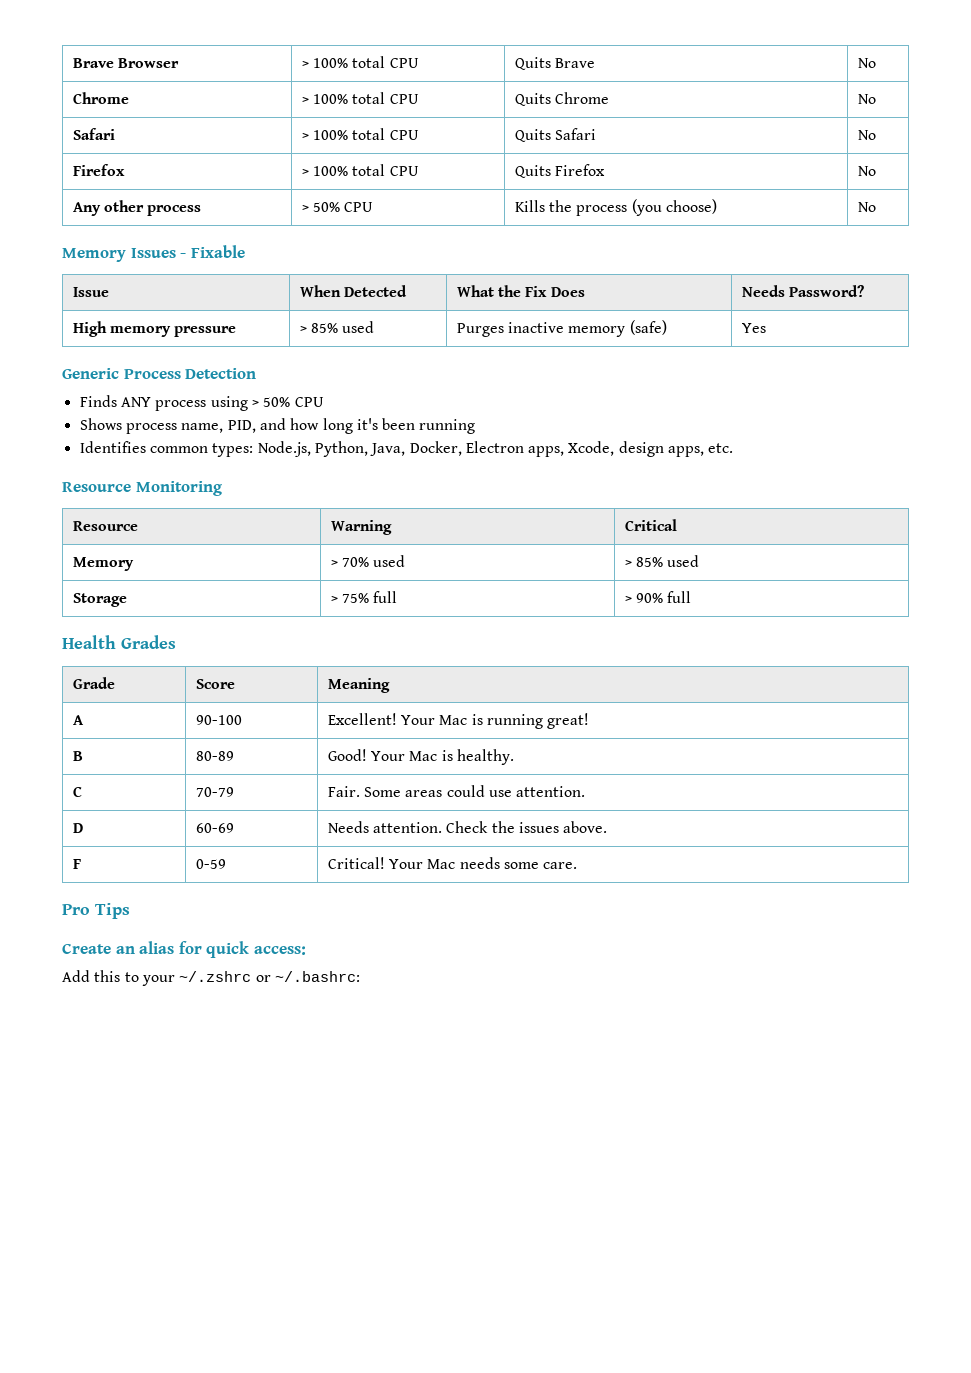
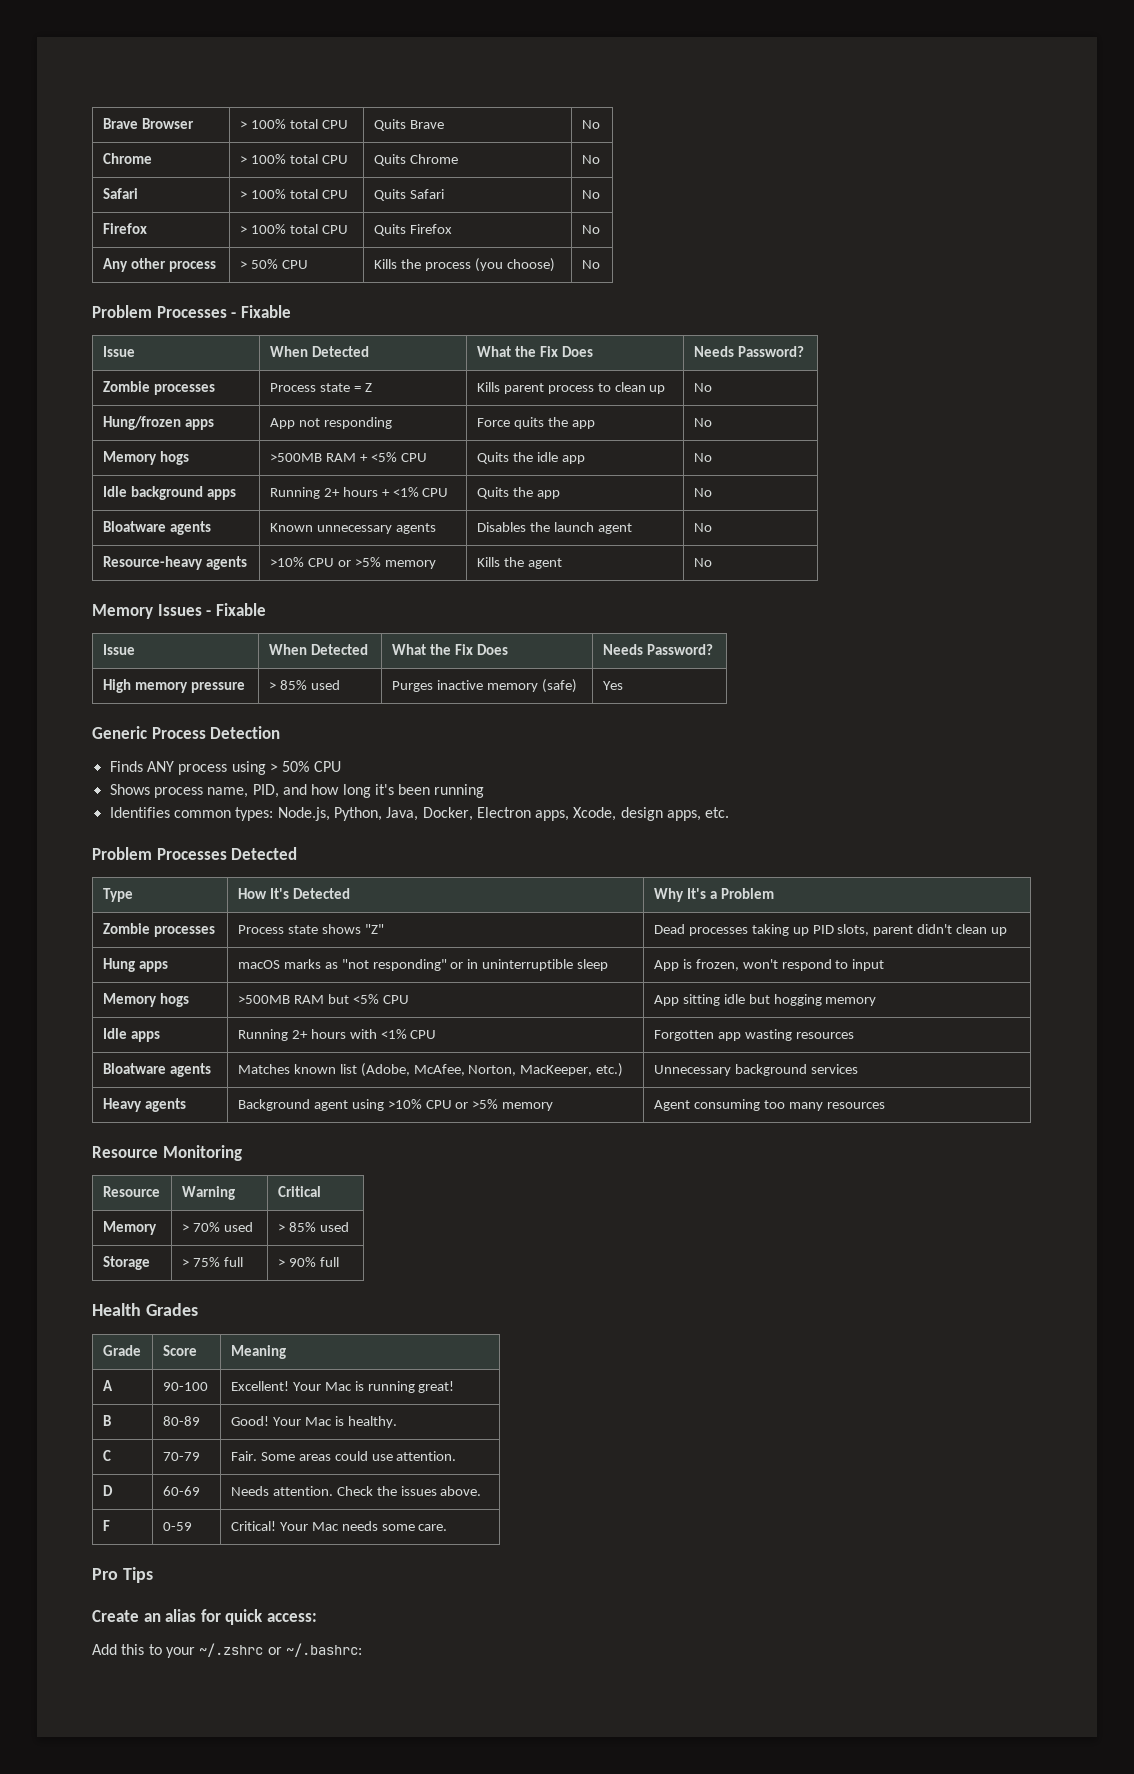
(876, 207) none -> [92,305,291,318] [102,346,135,357] [269,346,369,357] [476,346,593,357] [693,346,804,357] [102,381,215,395] [269,383,372,392] [476,382,666,394] [693,383,712,392] [102,416,214,430] [269,417,392,429] [476,417,595,429] [693,418,712,427] [102,451,189,465] [269,452,427,462] [476,452,585,464] [693,453,712,462] [102,486,236,500] [269,487,449,499] [476,487,560,499] [693,488,712,497] [102,521,211,535] [269,523,436,534] [476,522,632,534] [693,523,712,532] [102,556,247,570] [269,557,436,569] [476,557,562,569] [693,558,712,567] // Problem Processes - Fixable // Issue | When Detected | What the Fix Does | Needs Password? // Zombie processes | Process state = Z | Kills parent process to clean up | No // Hung/frozen apps | App not responding | Force quits the app | No // Memory hogs | >500MB RAM + <5% CPU | Quits the idle app | No // Idle background apps | Running 2+ hours + <1% CPU | Quits the app | No // Bloatware agents | Known unnecessary agents | Disables the launch agent | No // Resource-heavy agents | >10% CPU or >5% memory | Kills the agent | No
(734, 448) none -> [92,847,298,860] [102,888,133,902] [237,888,350,899] [653,888,774,902] [102,923,215,937] [237,924,384,934] [653,924,1008,936] [102,958,168,972] [237,959,609,971] [653,959,885,971] [102,993,189,1007] [237,994,409,1004] [653,994,877,1006] [102,1028,160,1042] [237,1029,437,1041] [653,1029,854,1041] [102,1063,211,1077] [237,1063,624,1077] [653,1064,858,1076] [102,1098,186,1112] [237,1099,554,1111] [653,1099,885,1111] // Problem Processes Detected // Type | How It's Detected | Why It's a Problem // Zombie processes | Process state shows "Z" | Dead processes taking up PID slots, parent didn't clean up // Hung apps | macOS marks as "not responding" or in uninterruptible sleep | App is frozen, won't respond to input // Memory hogs | >500MB RAM but <5% CPU | App sitting idle but hogging memory // Idle apps | Running 2+ hours with <1% CPU | Forgotten app wasting resources // Bloatware agents | Matches known list (Adobe, McAfee, Norton, MacKeeper, etc.) | Unnecessary background services // Heavy agents | Background agent using >10% CPU or >5% memory | Agent consuming too many resources

